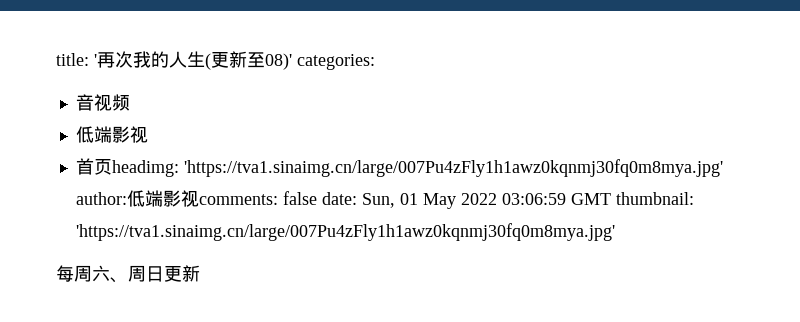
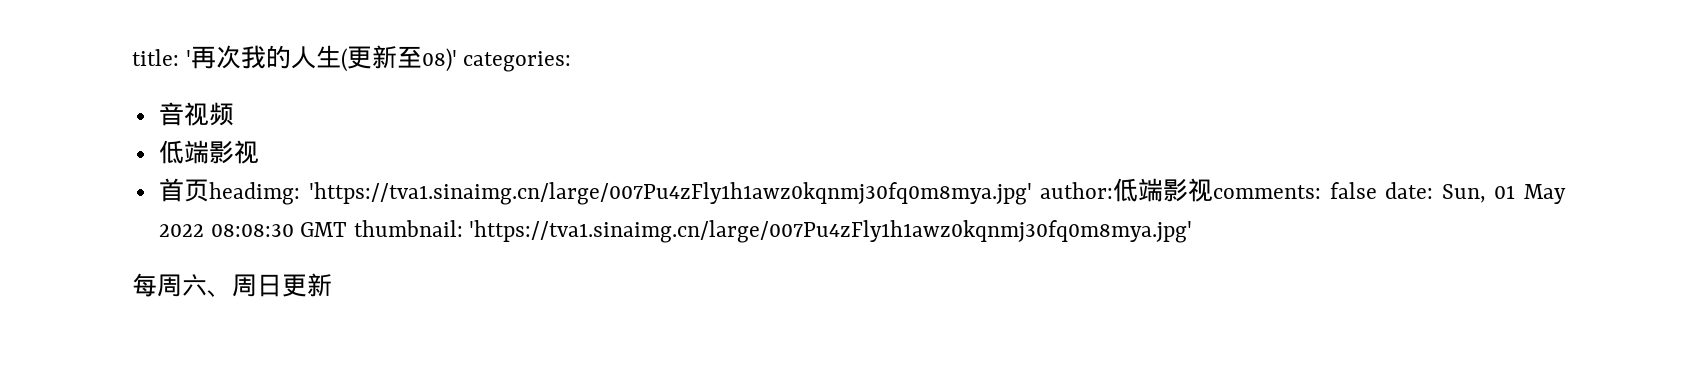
[501,193,566,205] 03:06:59 -> [210,224,294,237] 08:08:30

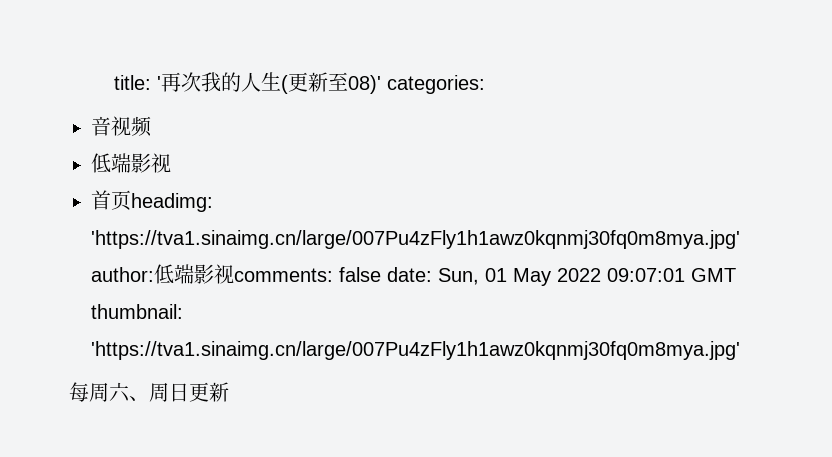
[210,224,294,237] 08:08:30 -> [607,268,685,282] 09:07:01

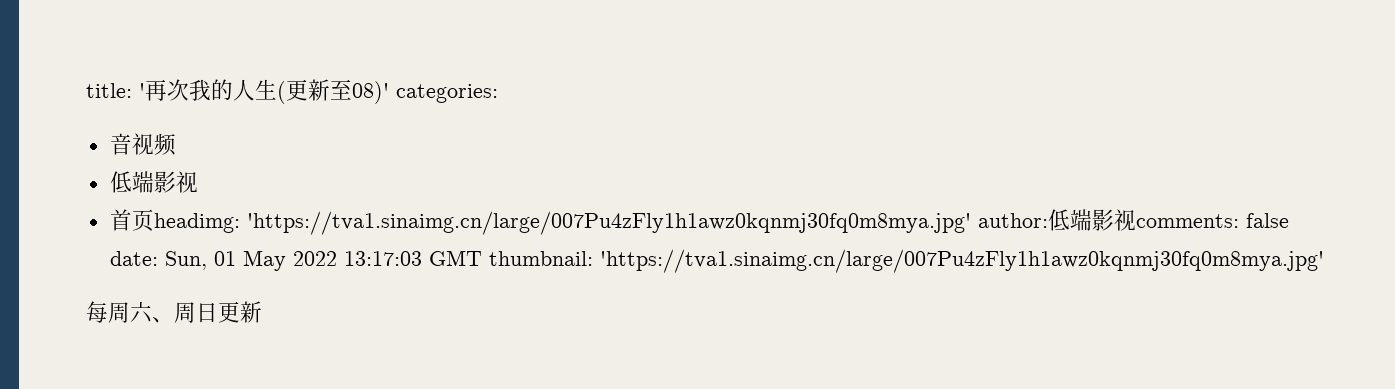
[607,268,685,282] 09:07:01 -> [343,251,422,266] 13:17:03

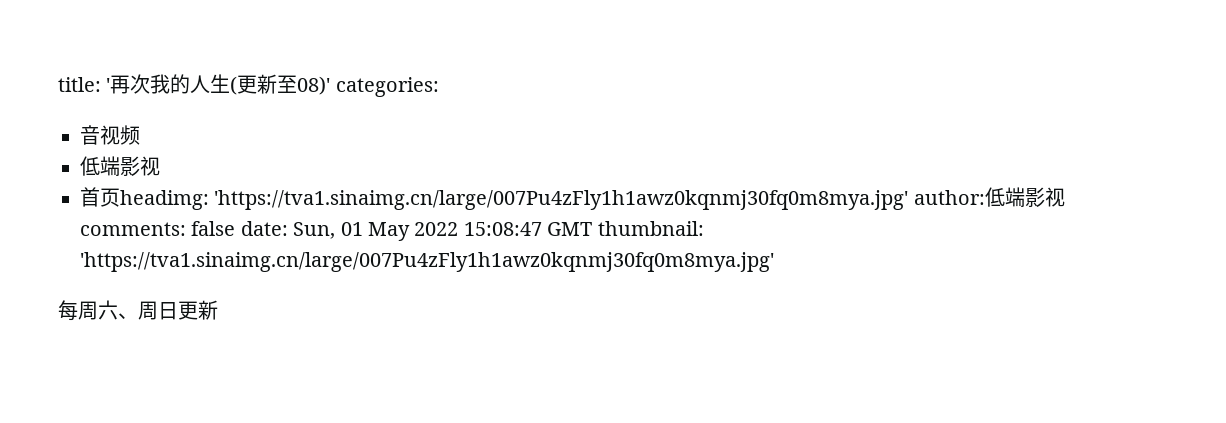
[343,251,422,266] 13:17:03 -> [463,222,542,236] 15:08:47

